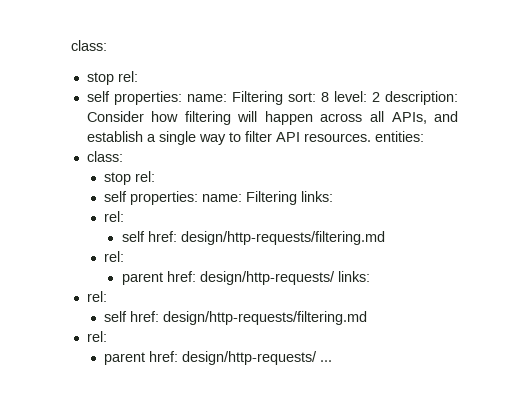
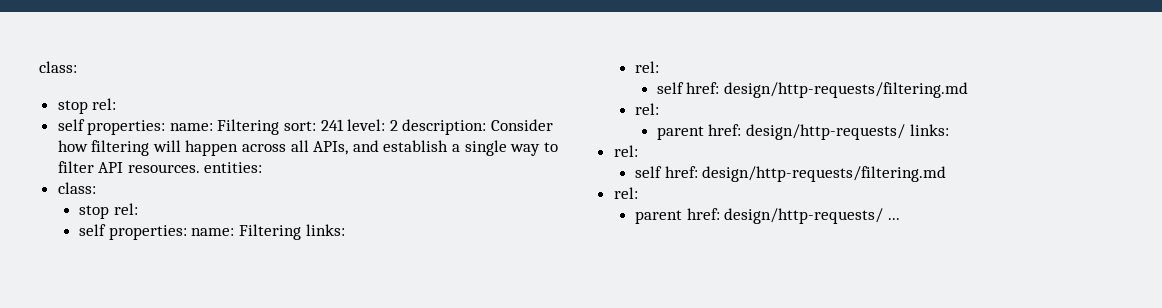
[320,92,329,102] 8 -> [320,119,344,131] 241

